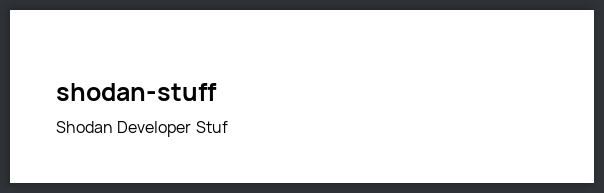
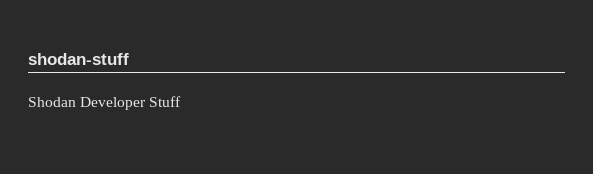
[195,121,228,133] Stuf -> [149,96,182,107] Stuff

